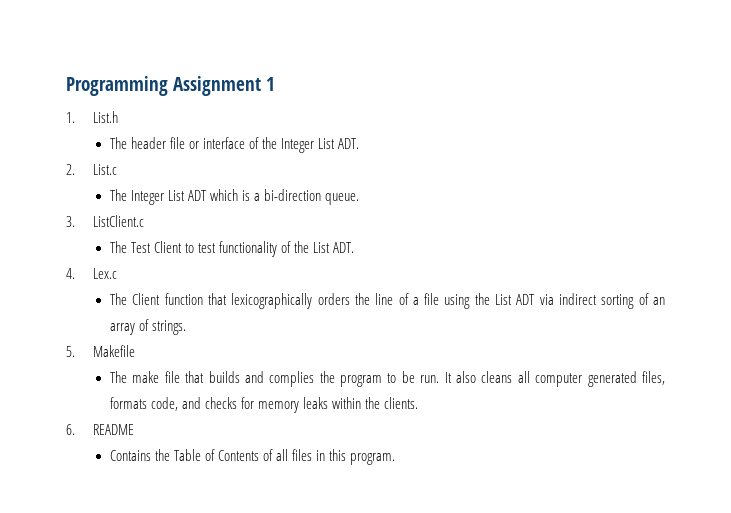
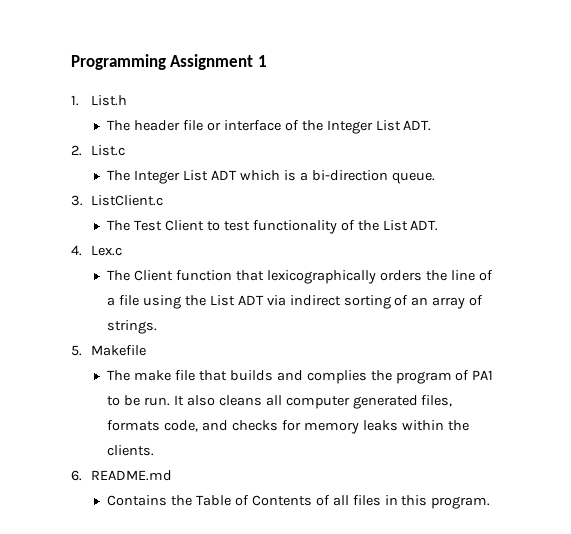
(383, 381) none -> [455,370,494,381] of PA1
[93,424,135,435] README -> [91,470,173,481] README.md

